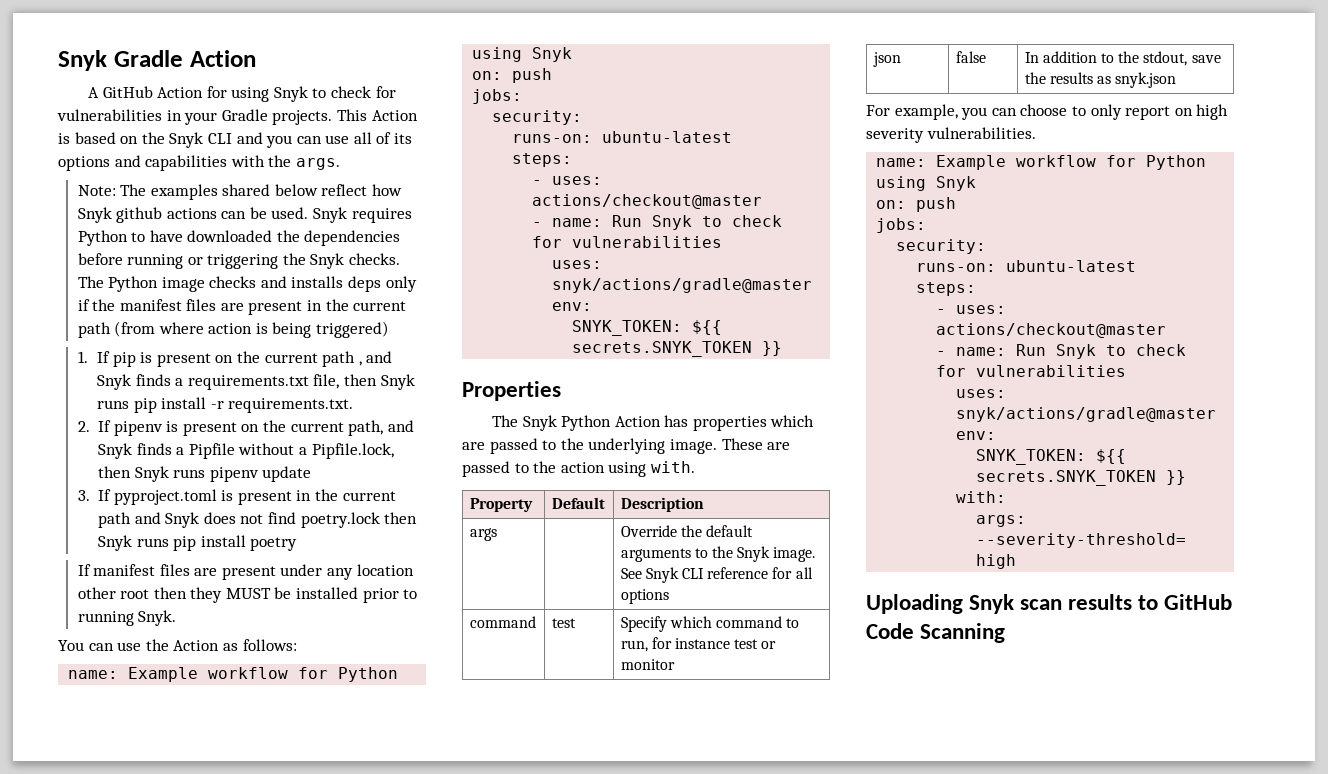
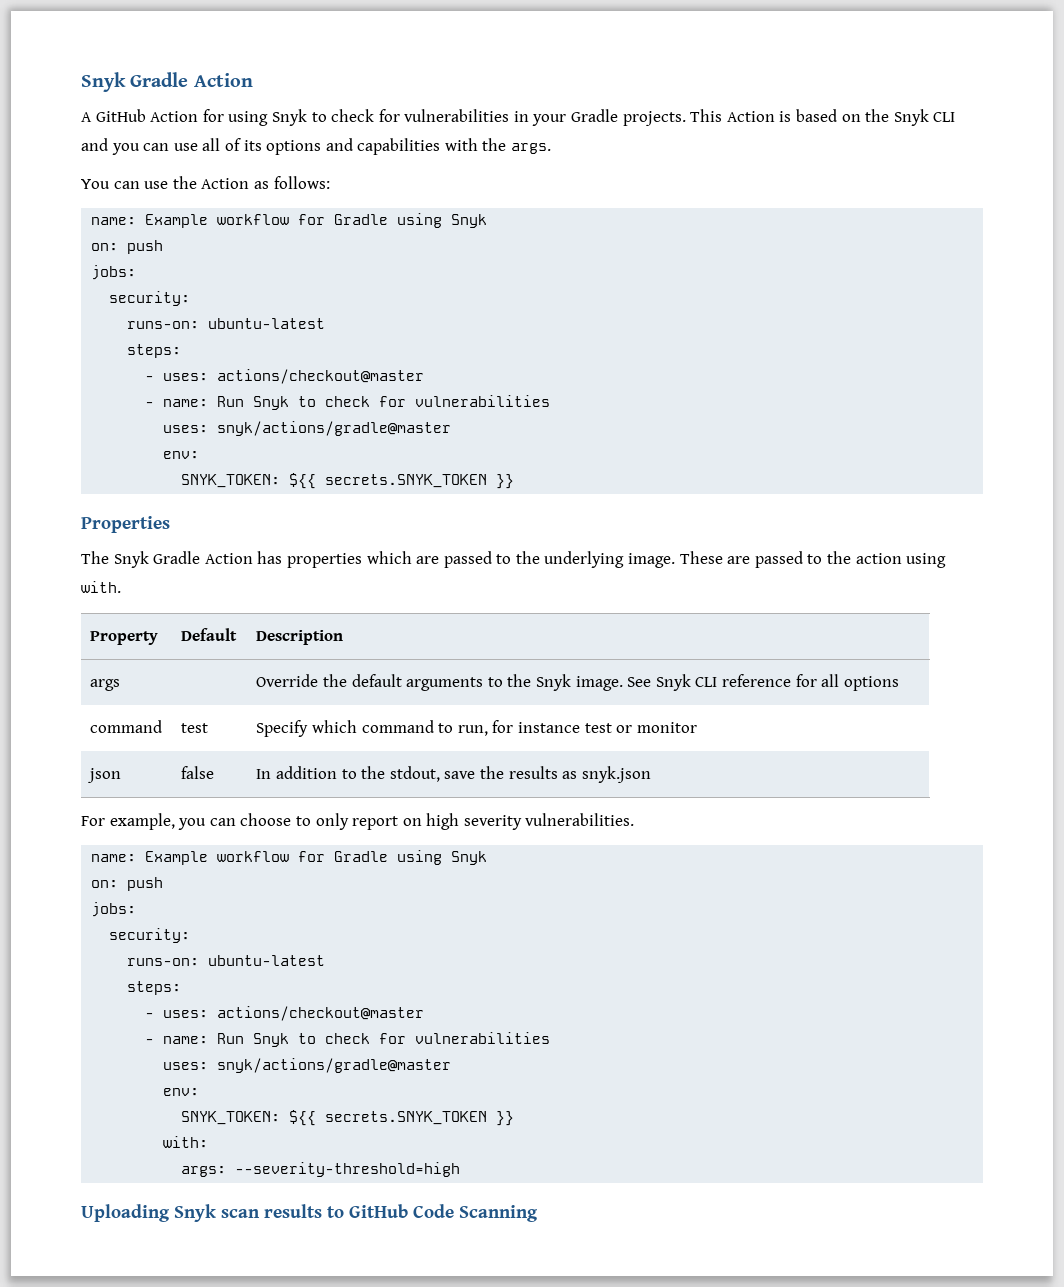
[77,184,403,200] [77,207,412,223] [77,230,401,246] [77,253,401,269] [77,276,417,292] [77,299,407,315] [77,321,390,338] [77,351,393,367] [97,374,415,390] [97,397,354,413] [77,420,414,436] [98,443,394,459] [98,466,312,482] [77,489,396,505] [98,512,418,528] [98,535,298,551] [77,564,414,580] [77,587,418,603] [77,610,177,626] // Note: The examples shared below reflect how Snyk github actions can be used. Snyk requires Python to have downloaded the dependencies before running or triggering the Snyk checks. The Python image checks and installs deps only if the manifest files are present in the current path (from where action is being triggered) // 1. If pip is present on the current path , and Snyk finds a requirements.txt file, then Snyk runs pip install -r requirements.txt. // 2. If pipenv is present on the current path, and Snyk finds a Pipfile without a Pipfile.lock, then Snyk runs pipenv update // 3. If pyproject.toml is present in the current path and Snyk does not find poetry.lock then Snyk runs pip install poetry // If manifest files are present under any location other root then they MUST be installed prior to running Snyk. -> (552, 148) none
[338,667,399,682] Python -> [334,214,389,225] Gradle
[561,415,612,431] Python -> [153,551,201,564] Gradle
[1146,155,1207,170] Python -> [334,851,389,862] Gradle

